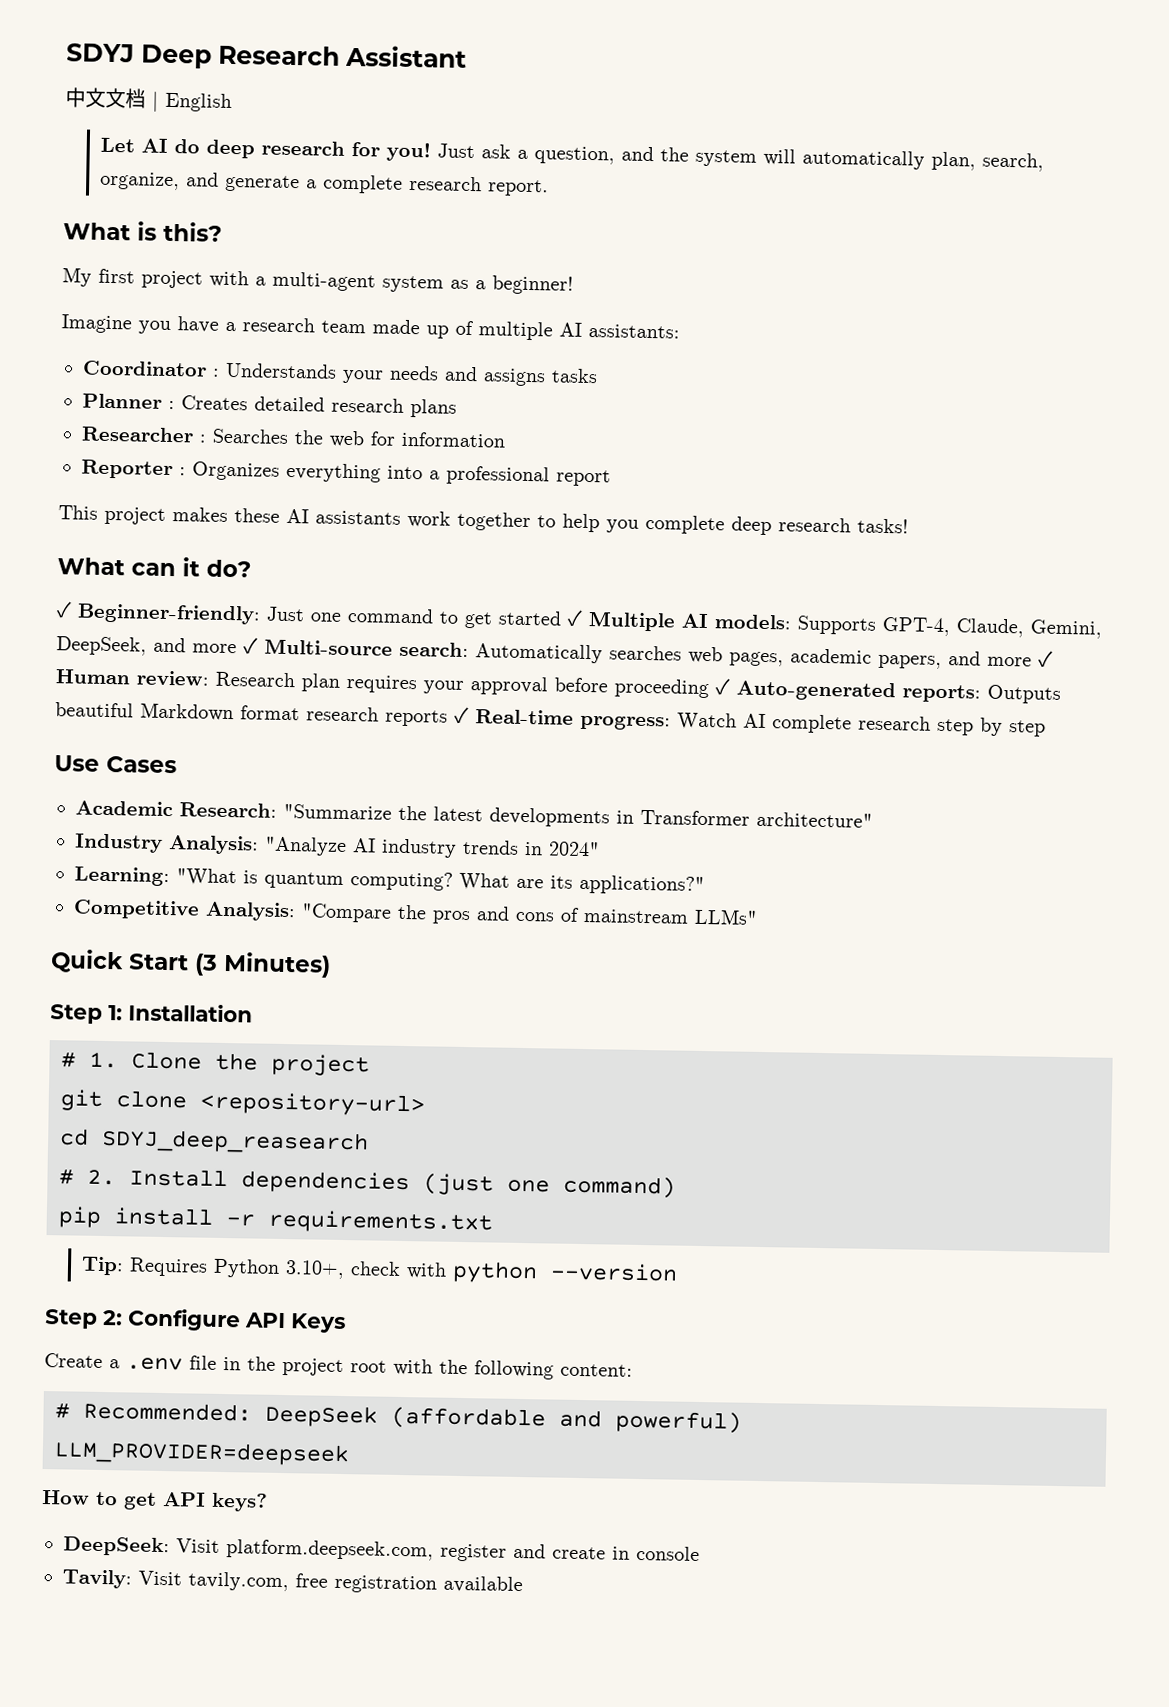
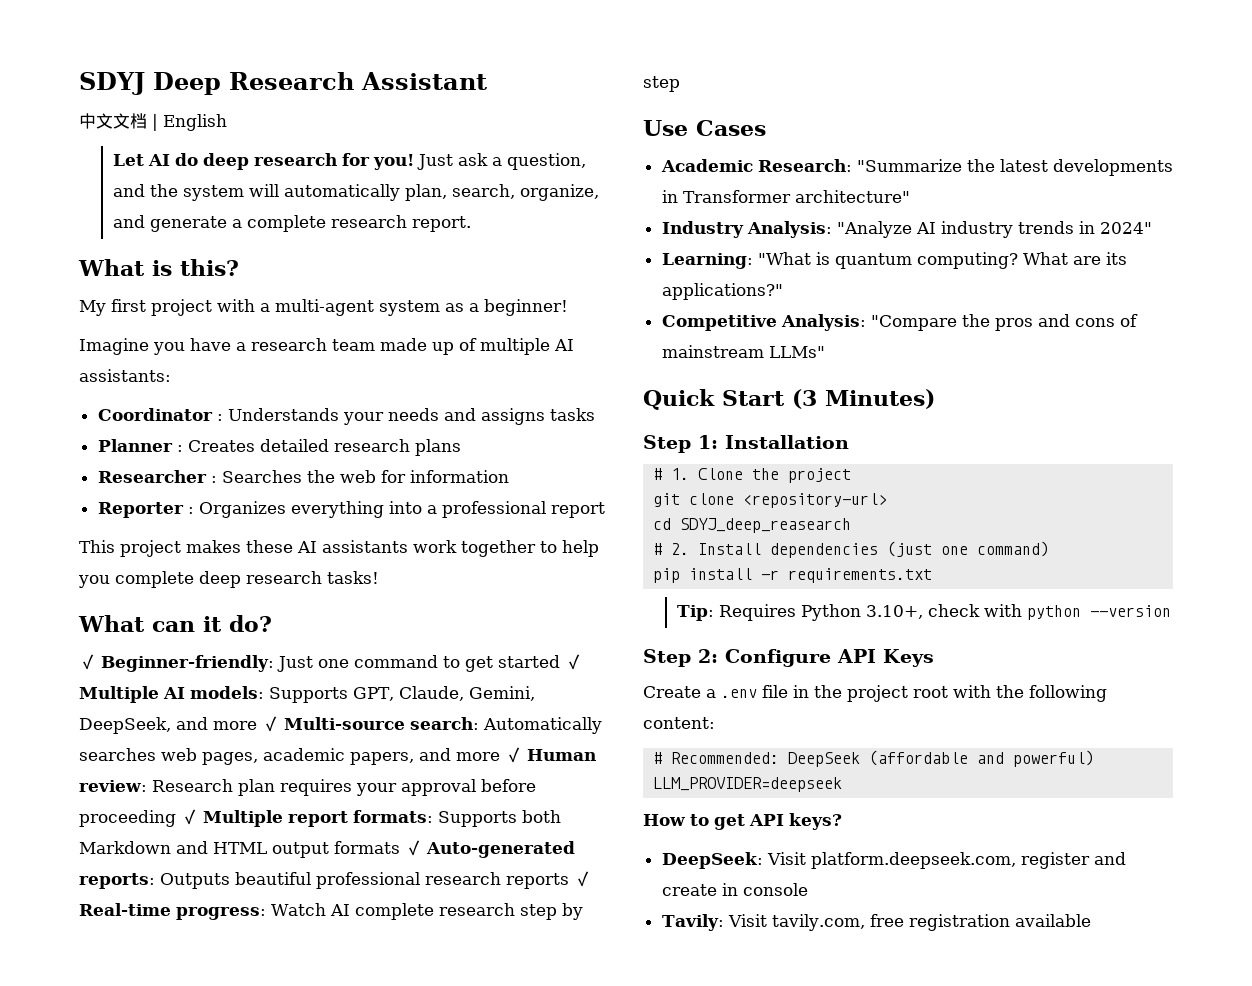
[882,616,950,637] GPT-4, -> [353,687,394,701] GPT,
(730, 687) none -> [203,810,561,827] [79,840,422,858] Multiple report formats: Supports both Markdown and HTML output formats ✓
[140,702,300,722] Markdown format -> [316,872,420,889] professional

